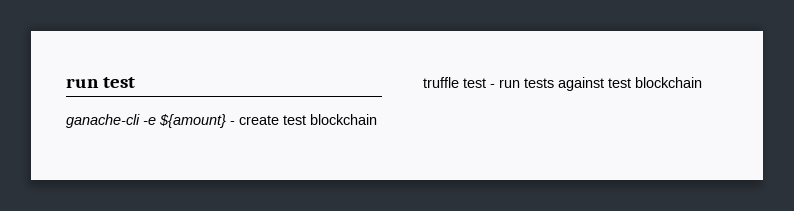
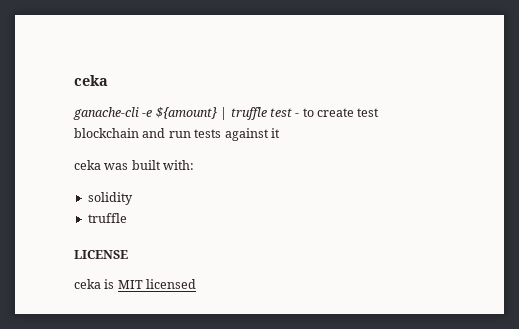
[66,77,135,88] run test -> [74,75,108,86] ceka
[230,114,377,125] [423,77,702,91] - create test blockchain truffle test - run tests against test blockchain -> [220,107,380,120] [74,128,280,141] [74,160,195,170] [87,192,133,205] [87,213,127,223] [74,250,128,259] [74,279,197,289] | truffle test - to create test blockchain and run tests against it // ceka was built with: // solidity // truffle // LICENSE // ceka is MIT licensed

